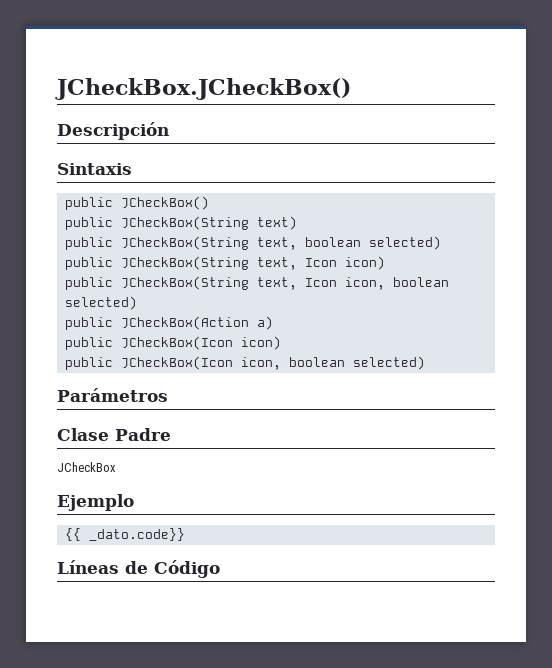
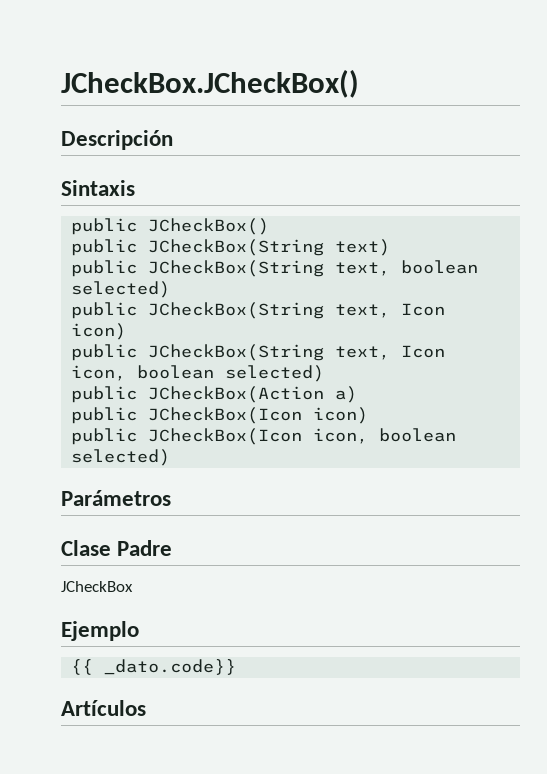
[57,560,220,578] Líneas de Código -> [61,700,146,716] Artículos

